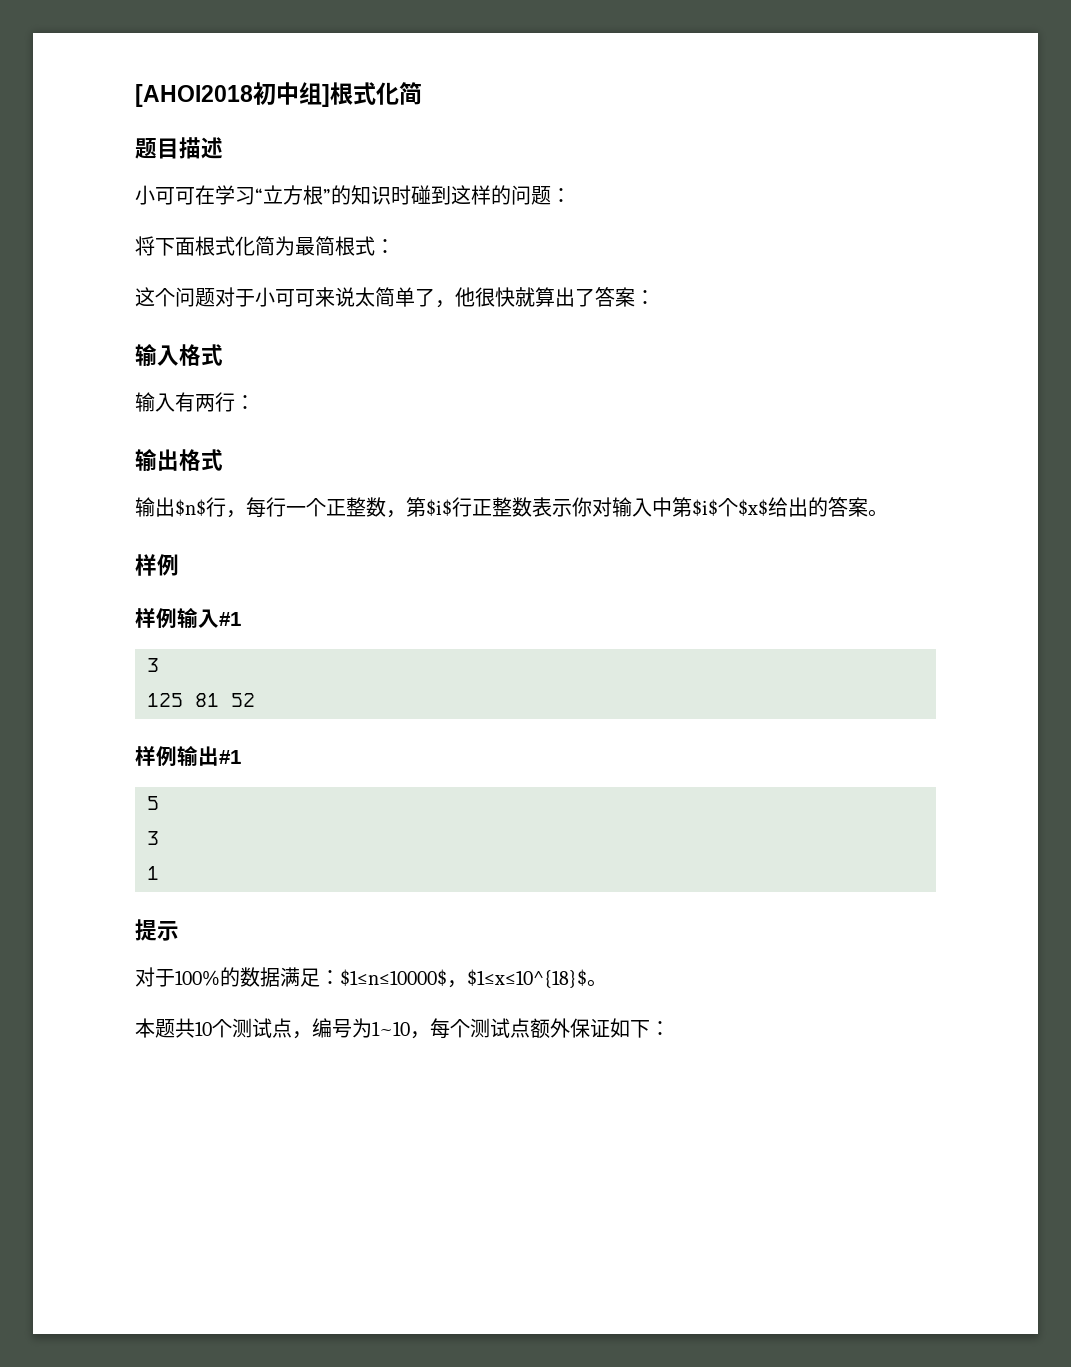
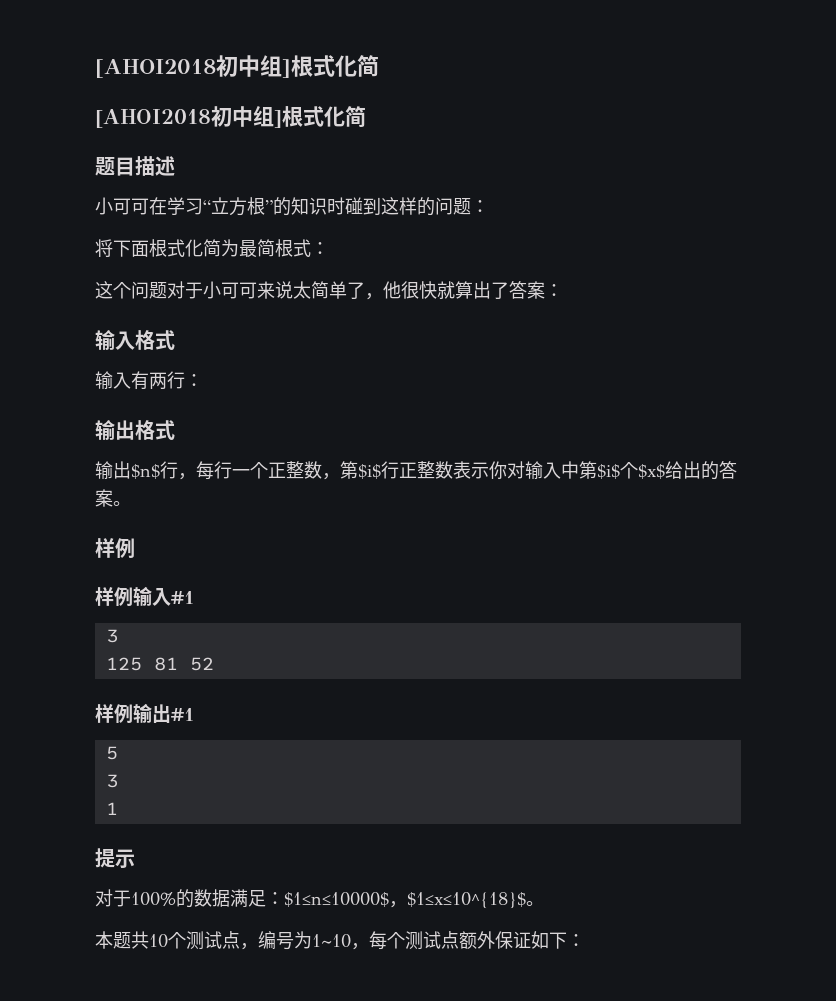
[135,82,422,107] [AHOI2018初中组]根式化简 -> [95,55,379,78] [95,106,366,128] [AHOI2018初中组]根式化简 // [AHOI2018初中组]根式化简

